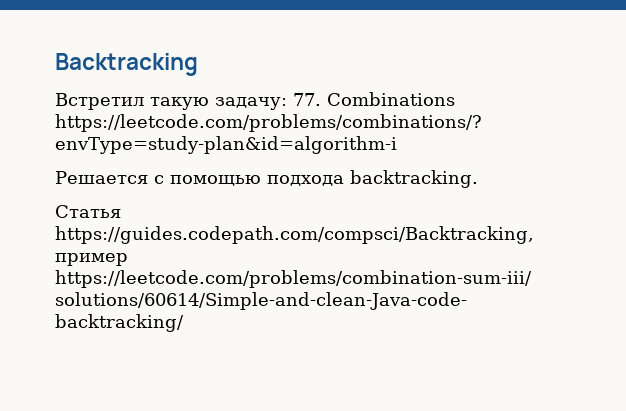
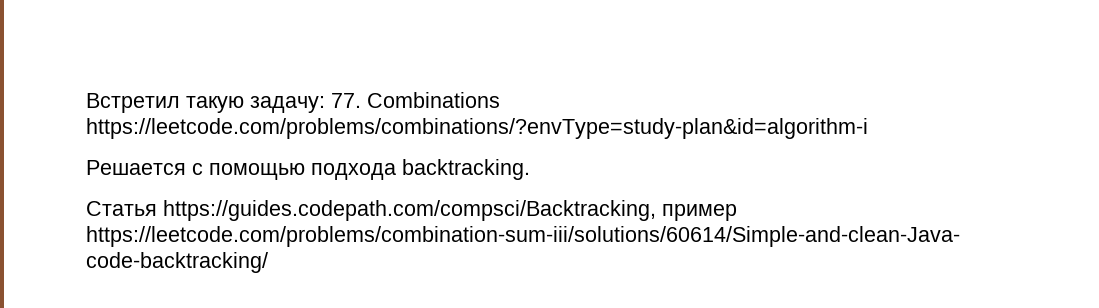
[55,53,198,76] Backtracking // -> (86, 103) none

